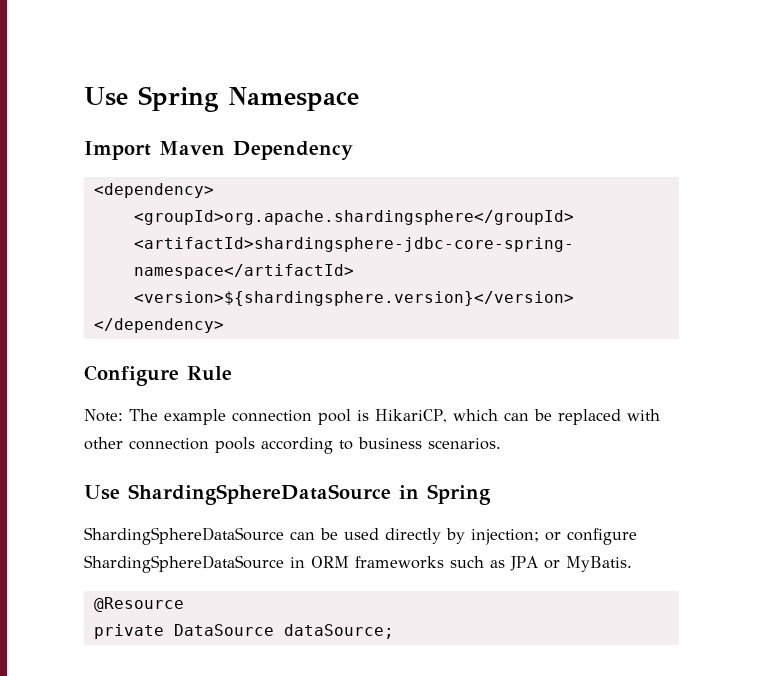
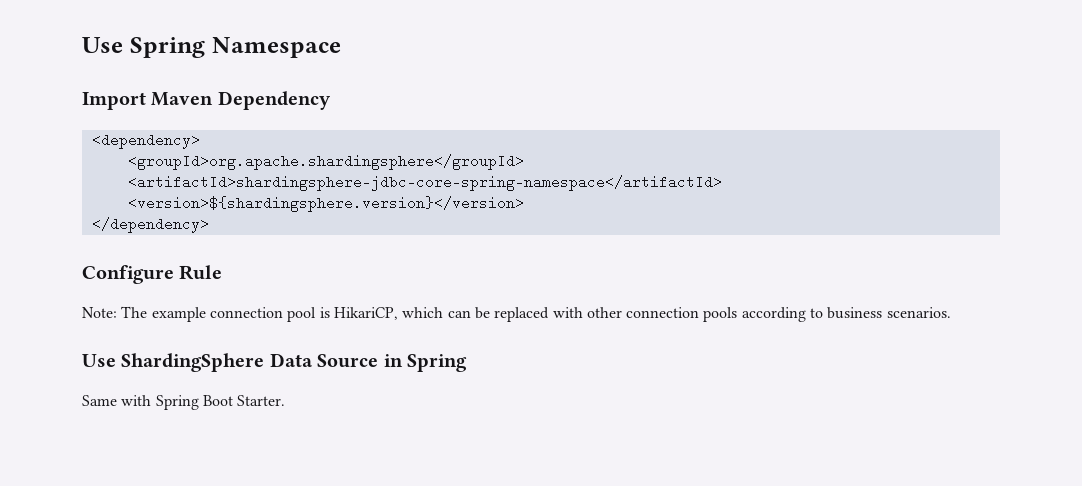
[128,484,391,505] ShardingSphereDataSource -> [121,353,379,372] ShardingSphere Data Source
[84,527,637,545] [84,555,632,573] [93,597,184,612] [93,624,394,639] ShardingSphereDataSource can be used directly by injection; or configure ShardingSphereDataSource in ORM frameworks such as JPA or MyBatis. // @Resource // private DataSource dataSource; -> [82,395,286,410] Same with Spring Boot Starter.

